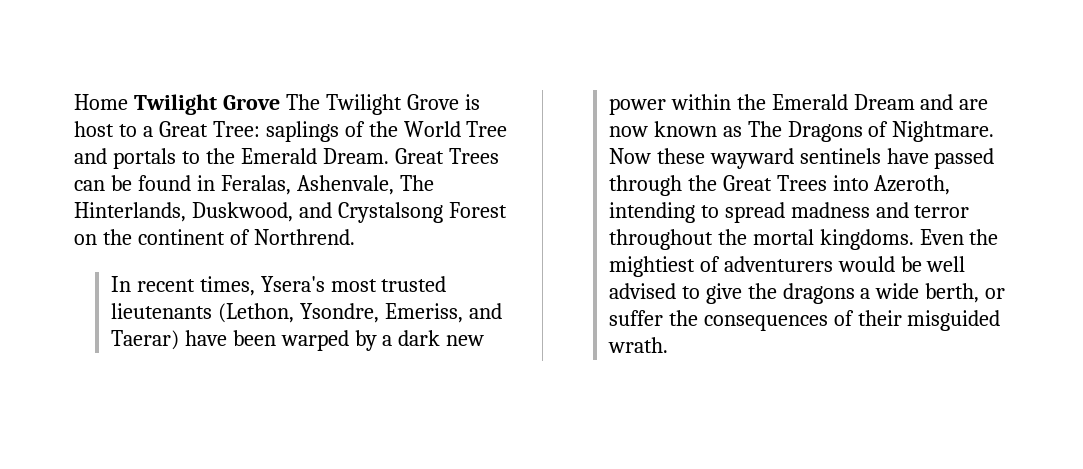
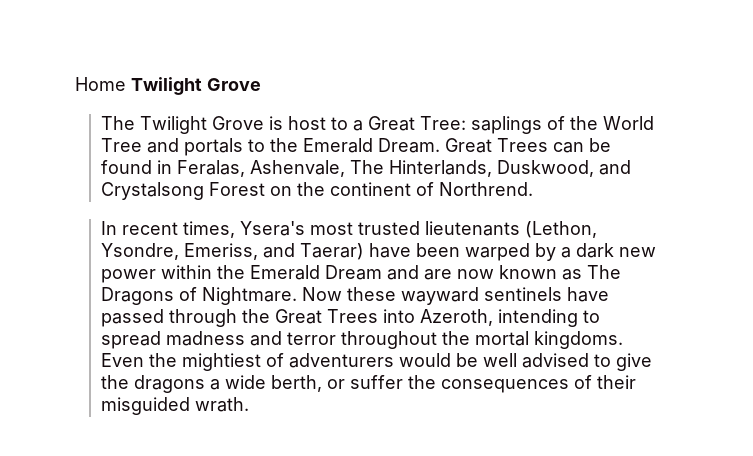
(280, 102) none -> (261, 84) //

